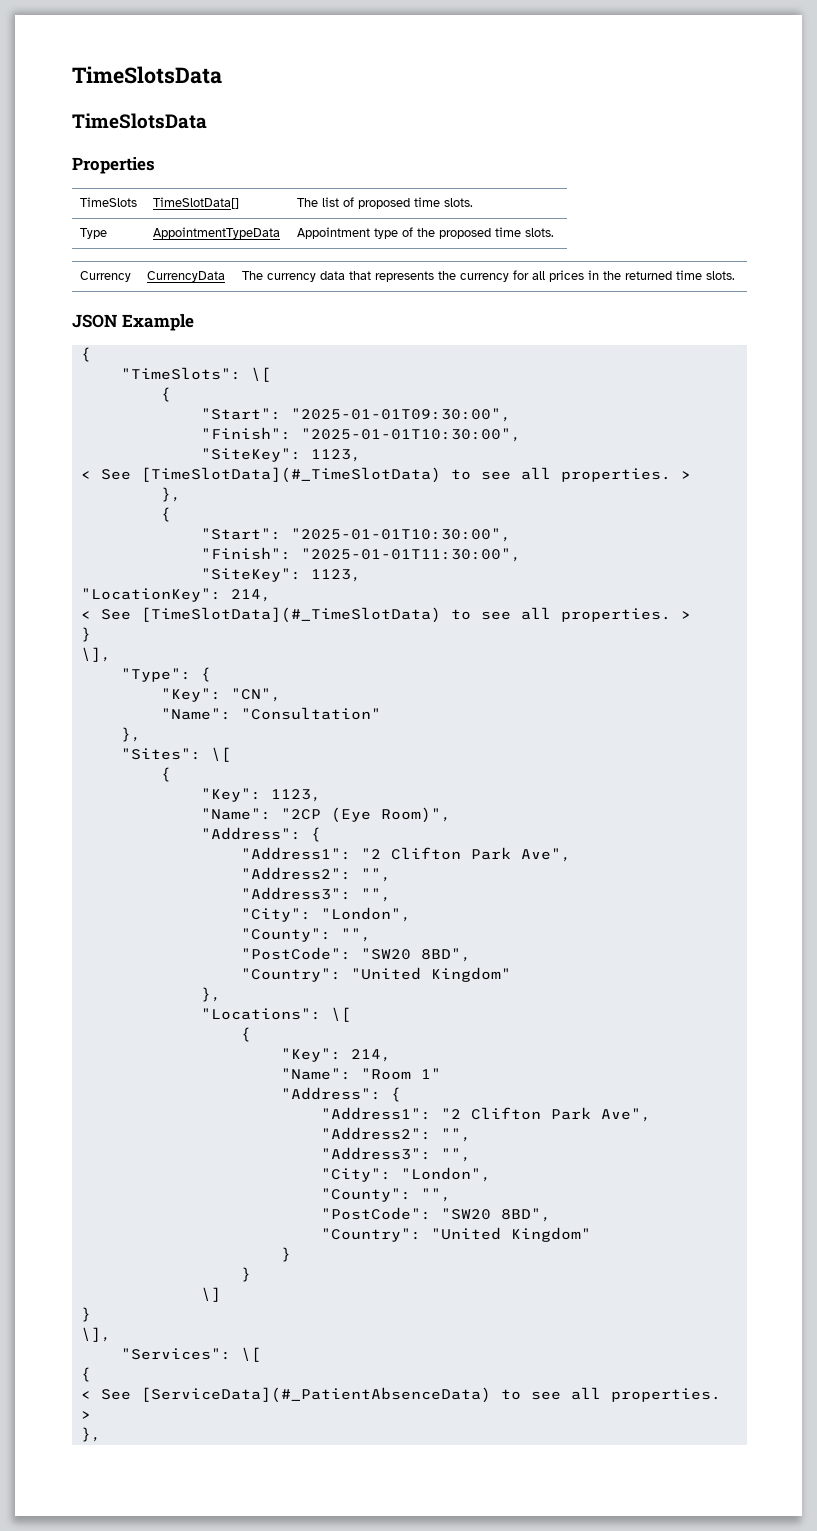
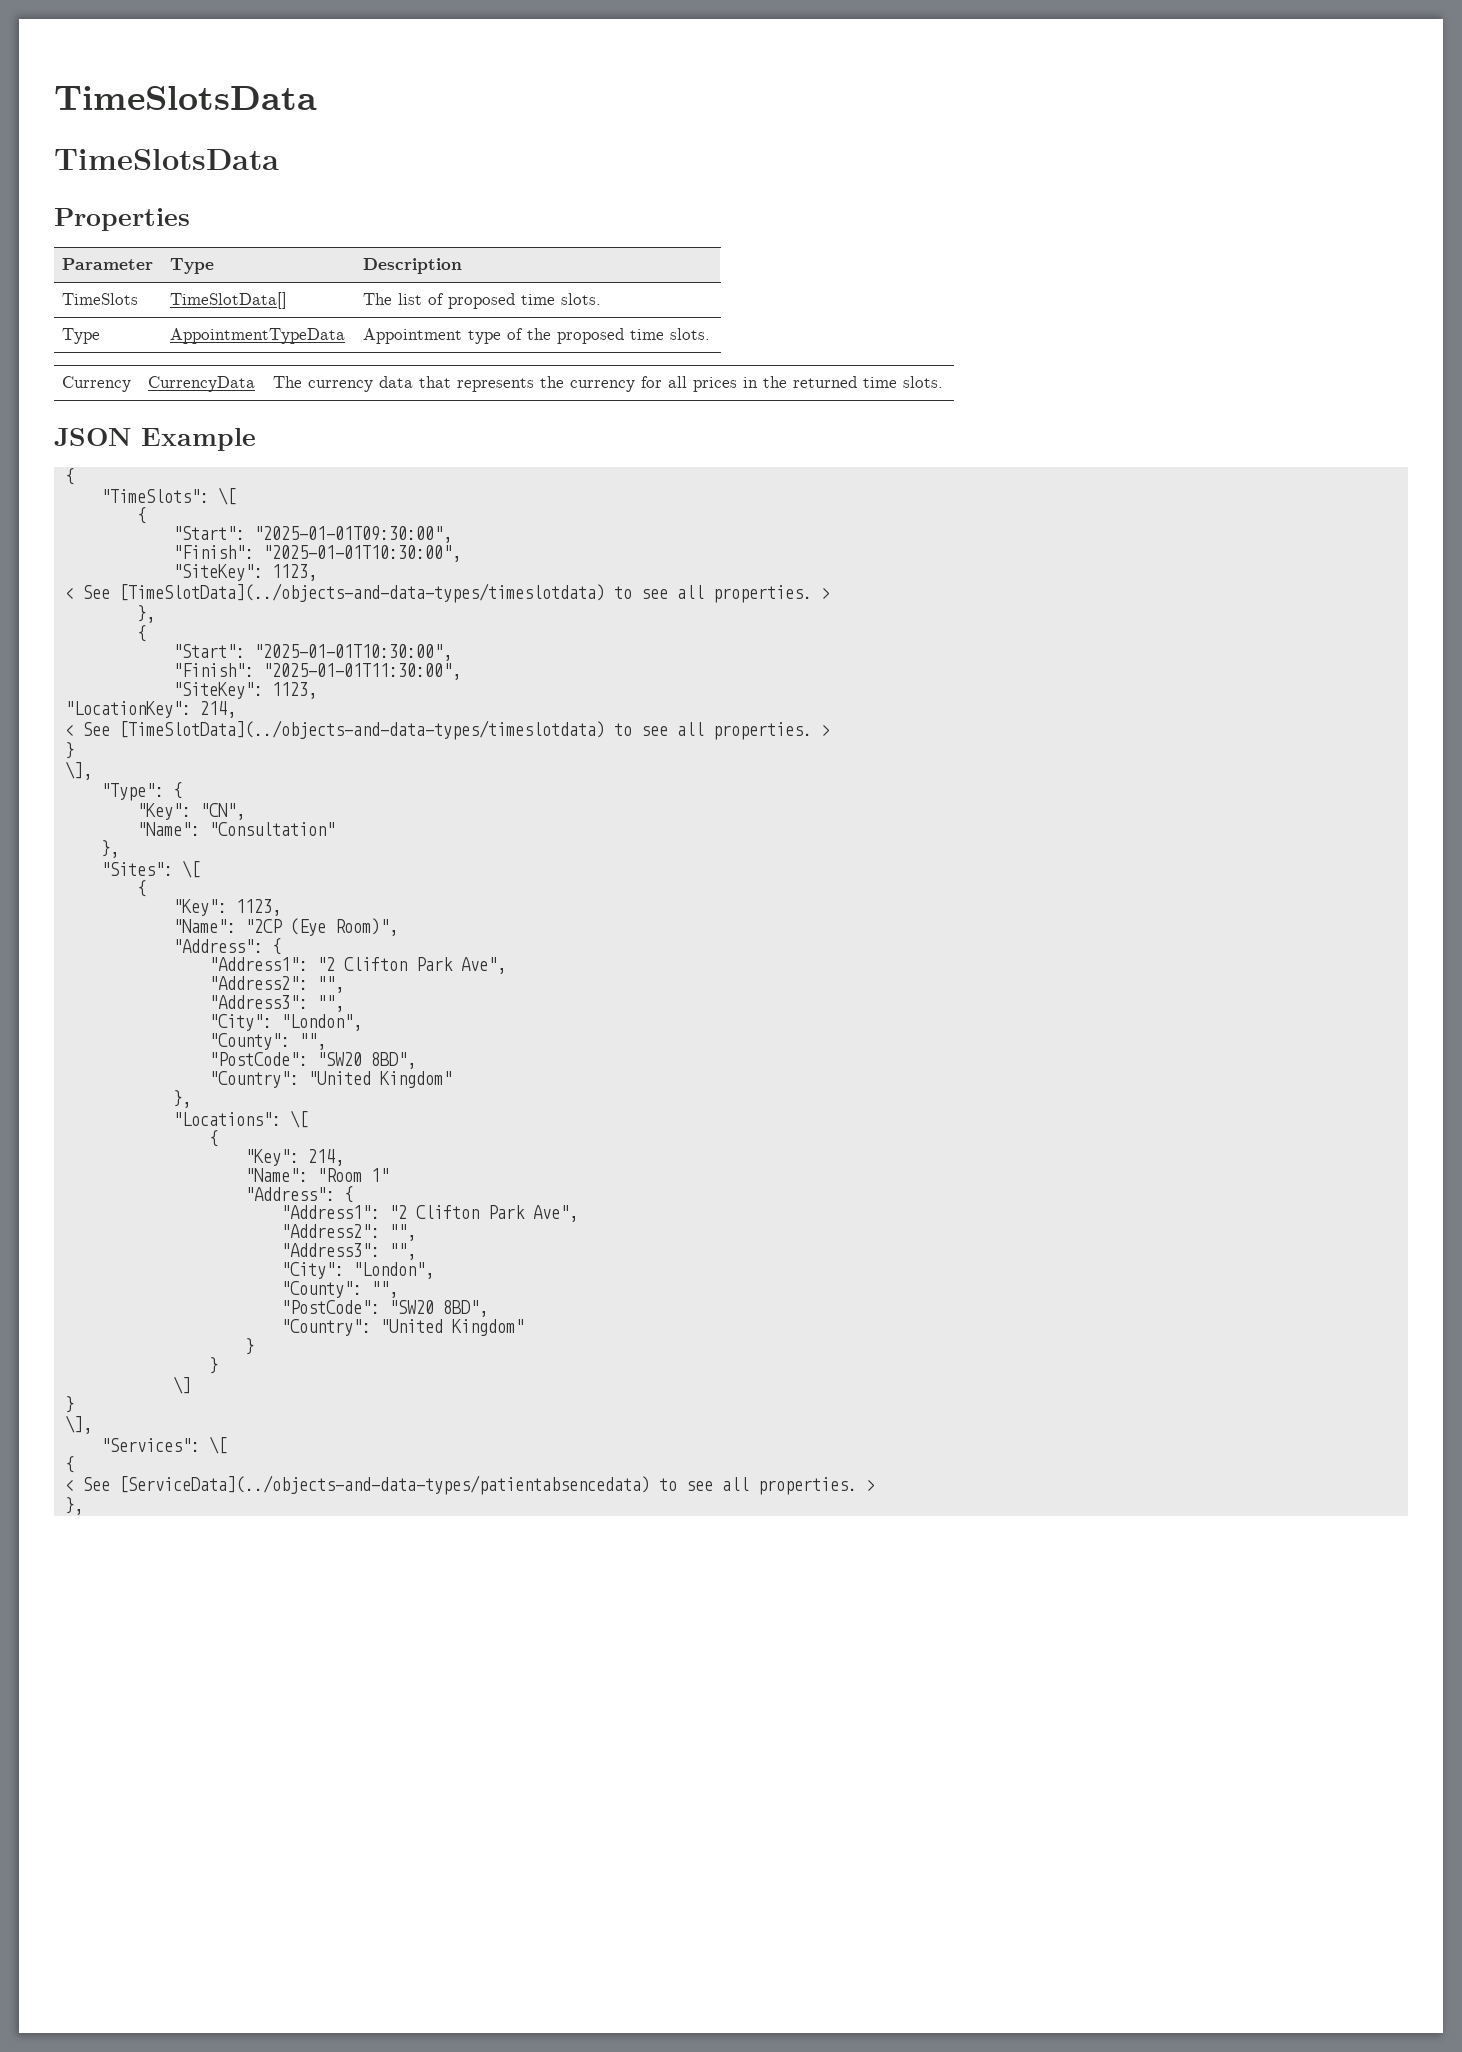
(155, 165) none -> [62,258,154,270] [170,258,215,274] [363,258,463,274] // Parameter | Type | Description
[140,467,441,483] [TimeSlotData](#_TimeSlotData) -> [119,583,606,603] [TimeSlotData](../objects-and-data-types/timeslotdata)
[140,607,441,623] [TimeSlotData](#_TimeSlotData) -> [119,720,606,740] [TimeSlotData](../objects-and-data-types/timeslotdata)
[140,1387,491,1403] [ServiceData](#_PatientAbsenceData) -> [119,1475,651,1495] [ServiceData](../objects-and-data-types/patientabsencedata)

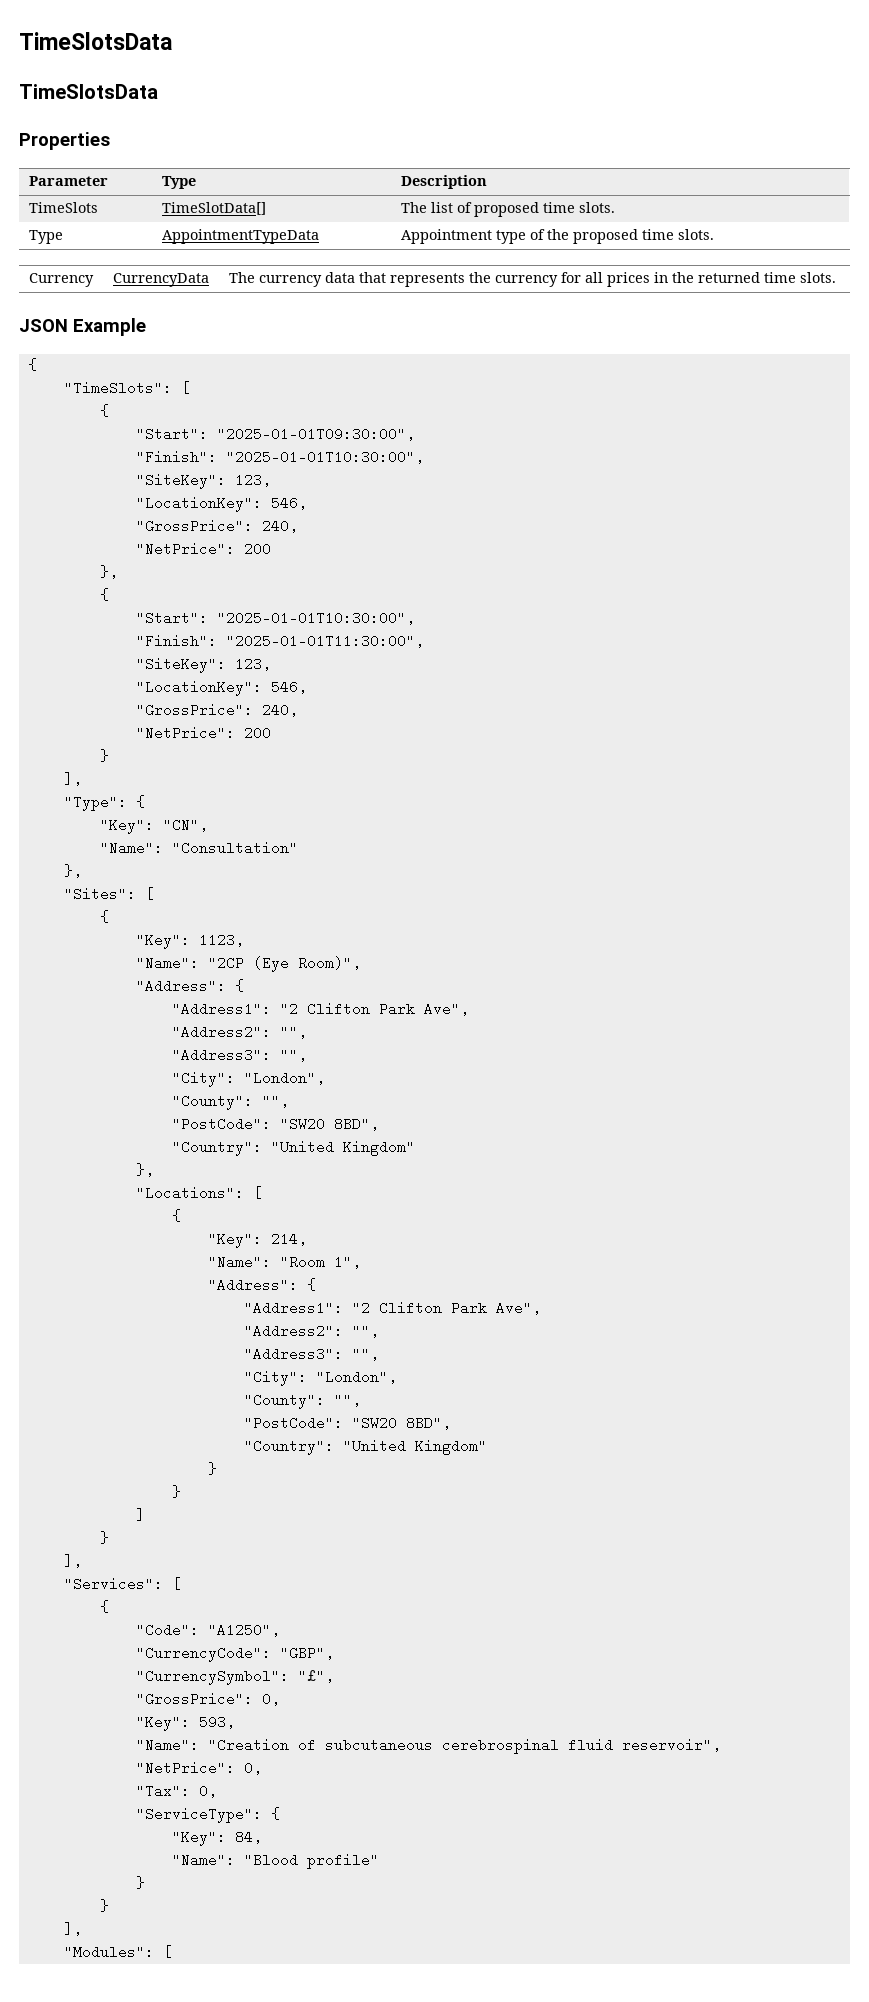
[218,487,237,505] \[ -> [180,381,190,395] [
[272,564,318,581] [65,583,831,603] 1123, // < See [TimeSlotData](../objects-and-data-types/timeslotdata) to see all properties. > -> [234,473,271,487] [135,496,307,512] [135,519,298,533] [135,542,271,556] 123, // "LocationKey": 546, // "GrossPrice": 240, // "NetPrice": 200
[272,682,318,699] [65,701,237,718] [65,720,831,740] [65,742,75,759] [65,761,93,780] 1123, // "LocationKey": 214, // < See [TimeSlotData](../objects-and-data-types/timeslotdata) to see all properties. > // } // \], -> [234,657,271,671] [135,680,307,696] [135,703,298,717] [135,726,271,740] [99,749,109,762] [63,772,82,786] 123, // "LocationKey": 546, // "GrossPrice": 240, // "NetPrice": 200 // } // ],
[182,860,201,878] \[ -> [144,887,154,901] [
[290,1110,309,1128] \[ -> [252,1186,262,1200] [
[371,1168,390,1182] 1" -> [333,1255,361,1269] 1",
[173,1376,192,1394] [65,1396,75,1413] [65,1415,93,1434] \] // } // \], -> [135,1508,145,1522] [99,1531,109,1544] [63,1554,82,1568] ] // } // ],
[209,1436,228,1454] [65,1456,75,1473] [65,1475,876,1495] [65,1497,84,1515] \[ // { // < See [ServiceData](../objects-and-data-types/patientabsencedata) to see all properties. > // }, -> [171,1577,181,1591] [99,1600,109,1613] [135,1623,280,1637] [135,1646,334,1662] [135,1669,334,1685] [135,1692,280,1706] [135,1715,235,1731] [135,1738,721,1754] [135,1761,262,1775] [135,1784,217,1798] [135,1807,280,1823] [171,1830,262,1846] [171,1853,379,1869] [135,1876,145,1889] [99,1899,109,1912] [63,1922,82,1936] [63,1945,172,1959] [ // { // "Code": "A1250", // "CurrencyCode": "GBP", // "CurrencySymbol": "£", // "GrossPrice": 0, // "Key": 593, // "Name": "Creation of subcutaneous cerebrospinal fluid reservoir", // "NetPrice": 0, // "Tax": 0, // "ServiceType": { // "Key": 84, // "Name": "Blood profile" // } // } // ], // "Modules": [

